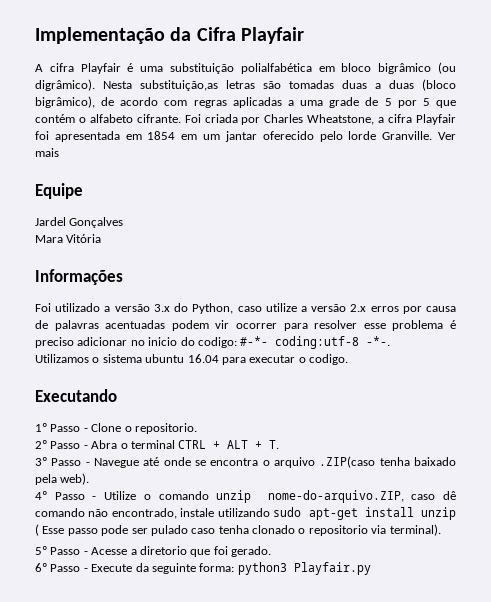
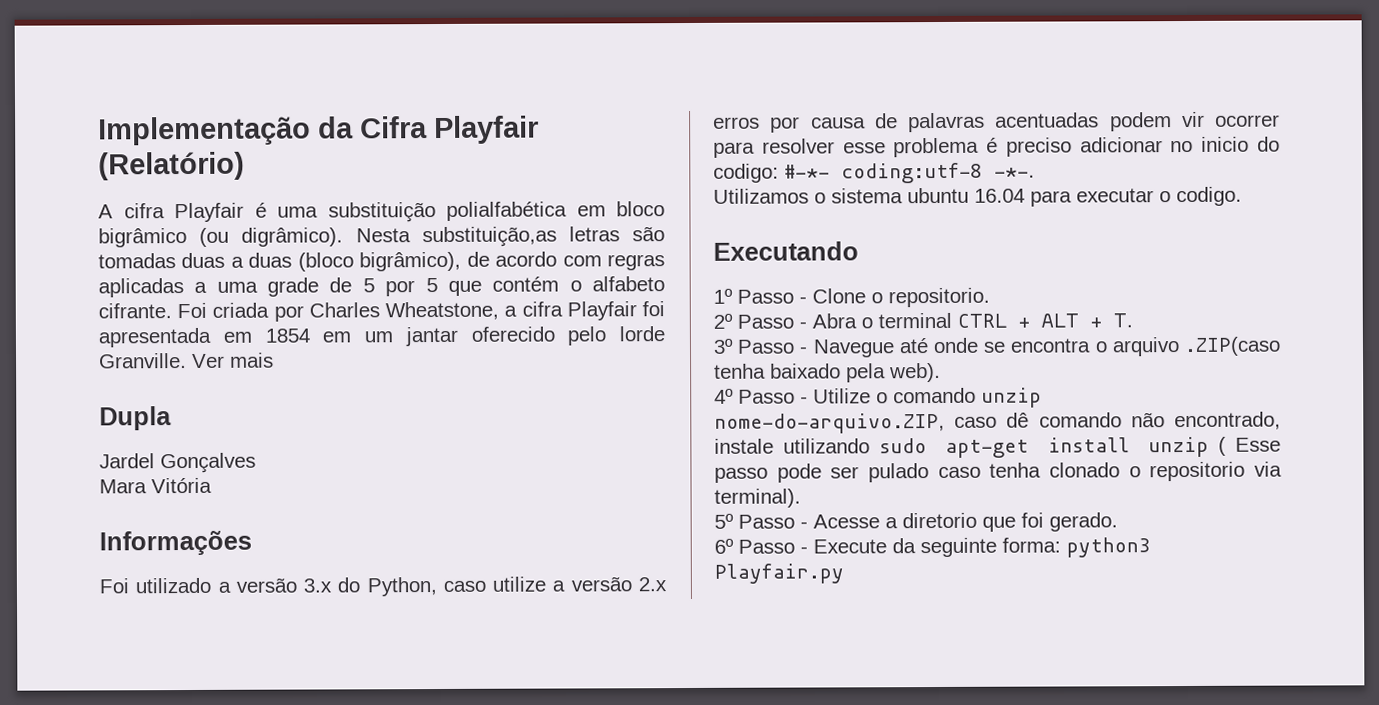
(304, 35) none -> [98,151,245,181] (Relatório)
[35,183,83,199] Equipe -> [99,406,172,431] Dupla

